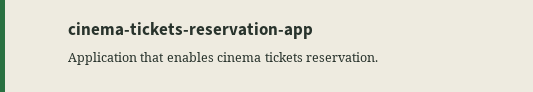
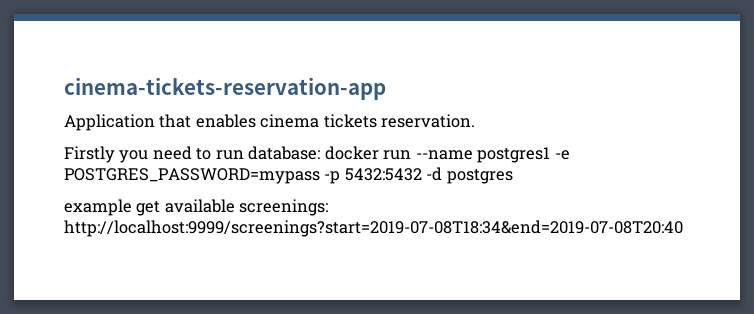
(378, 57) none -> [64,146,570,163] [64,167,513,184] [64,199,329,216] [64,220,683,237] // Firstly you need to run database: docker run --name postgres1 -e POSTGRES_PASSWORD=mypass -p 5432:5432 -d postgres // example get available screenings: http://localhost:9999/screenings?start=2019-07-08T18:34&end=2019-07-08T20:40

